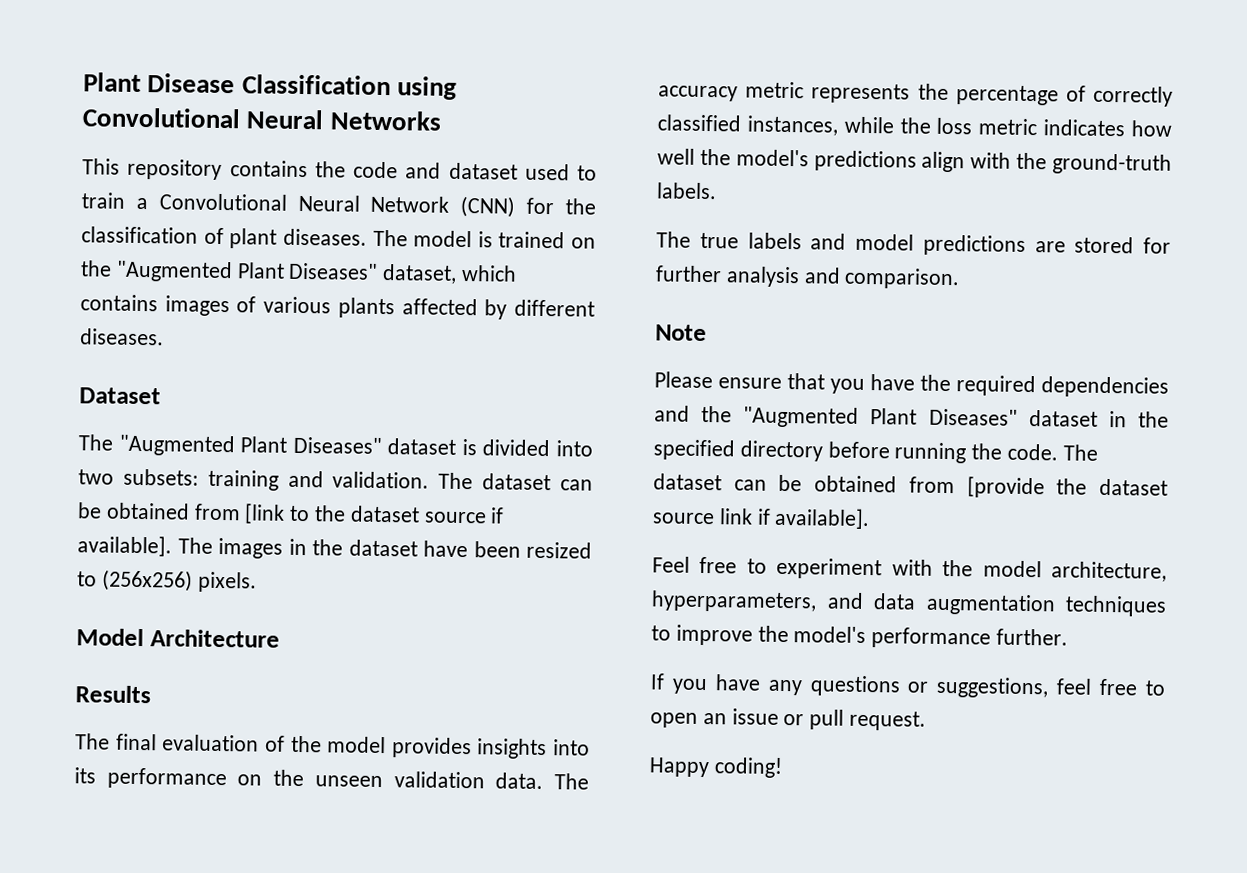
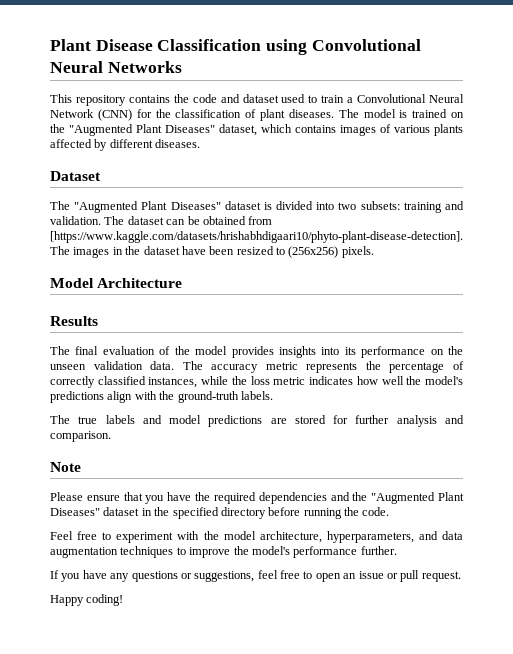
[244,503,505,524] [77,535,172,557] [link to the dataset source if available]. -> [50,231,463,243] [https://www.kaggle.com/datasets/hrishabhdigaari10/phyto-plant-disease-detection].
[1062,444,1098,461] [653,473,1168,499] [652,507,871,530] The dataset can be obtained from [provide the dataset source link if available]. -> (390, 511) none

